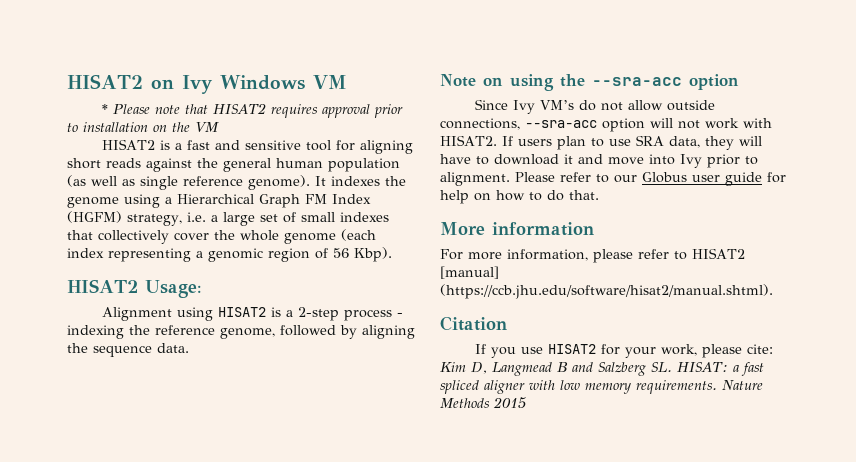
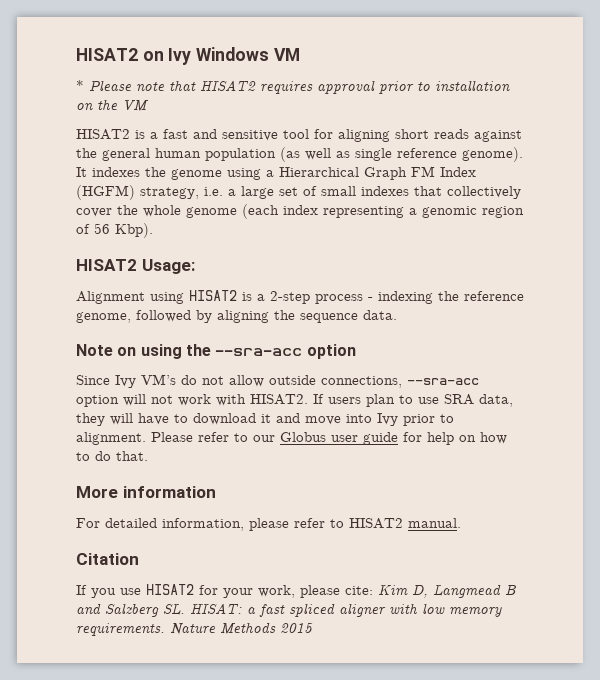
[468,252,502,260] more -> [105,518,157,528] detailed
[440,266,499,279] [440,284,773,299] [manual] (https://ccb.jhu.edu/software/hisat2/manual.shtml). -> [408,518,461,528] manual.

